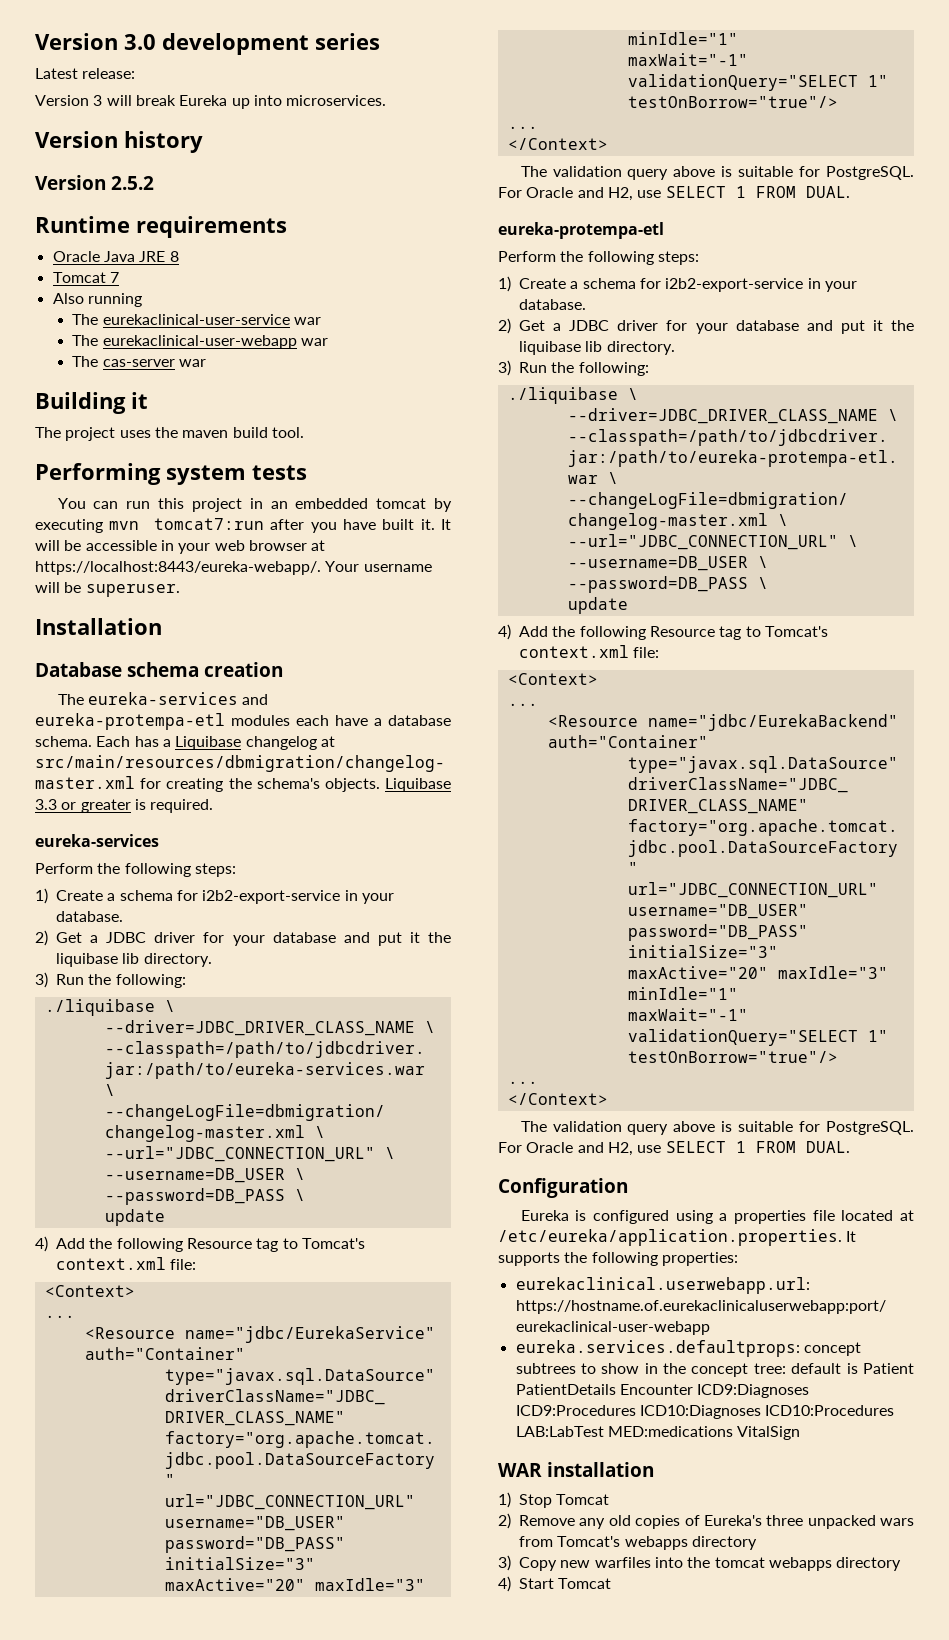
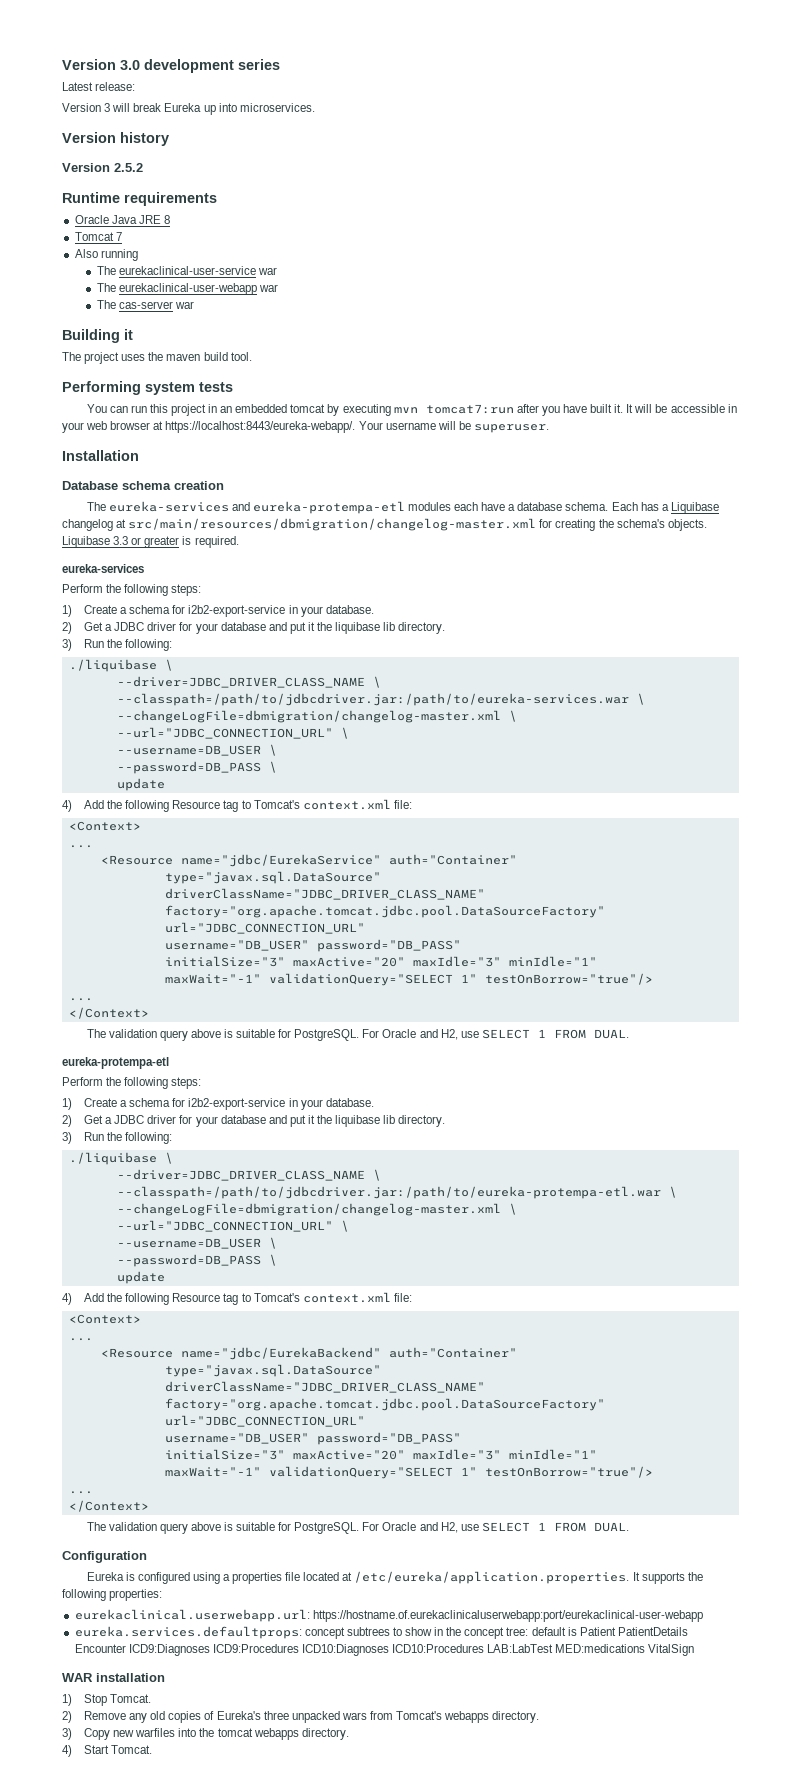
[556,1494,610,1505] Tomcat -> [110,1694,152,1703] Tomcat.
[691,1536,757,1550] directory -> [492,1711,540,1723] directory.
[836,1557,902,1571] directory -> [301,1728,349,1740] directory.
[558,1578,612,1589] Tomcat -> [111,1745,153,1754] Tomcat.

